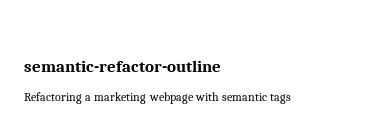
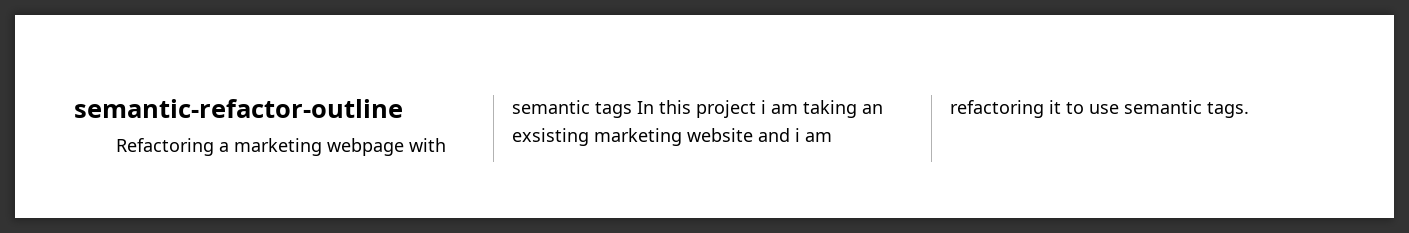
(292, 99) none -> [637,100,883,118] [512,128,832,146] [950,100,1249,118] In this project i am taking an exsisting marketing website and i am refactoring it to use semantic tags.

